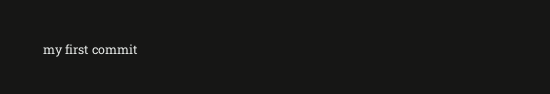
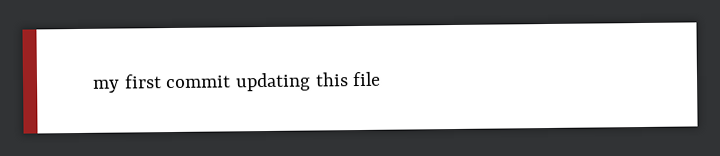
(138, 49) none -> [235,71,382,92] updating this file

